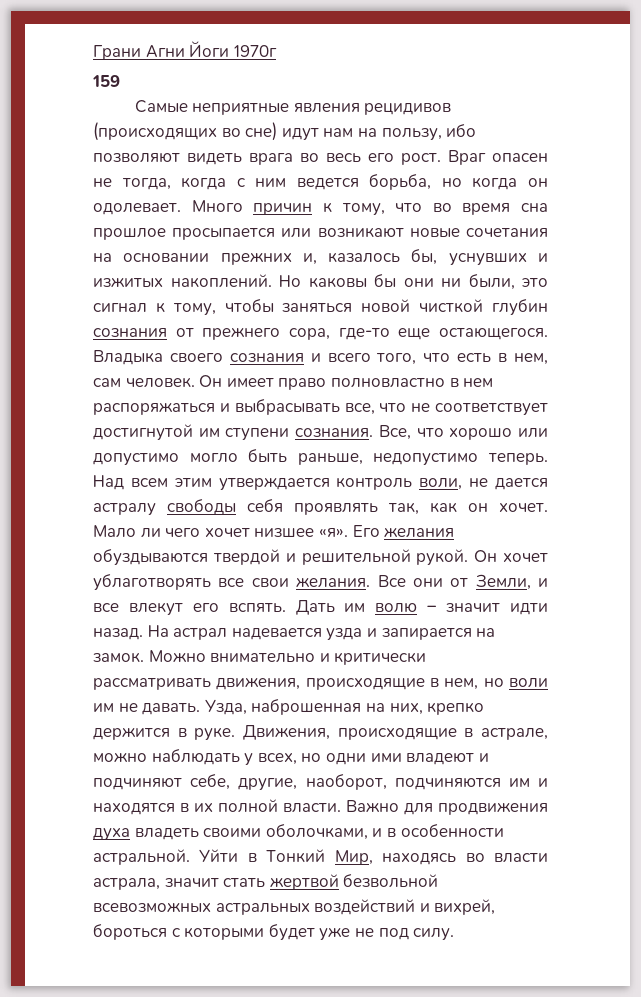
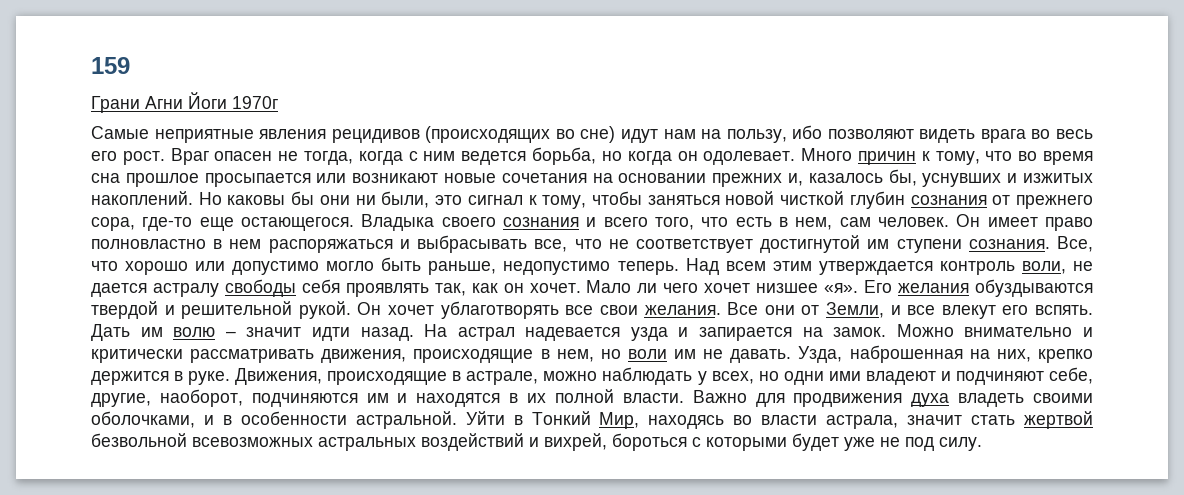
(93, 52) none -> [91,57,130,74] 159 //
[92,75,120,87] // 159 -> (278, 102) none

